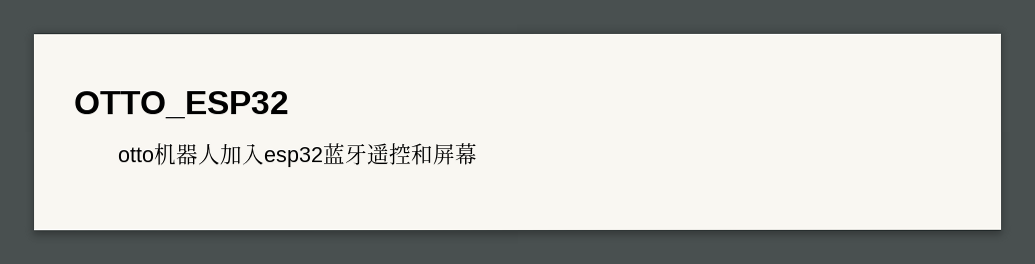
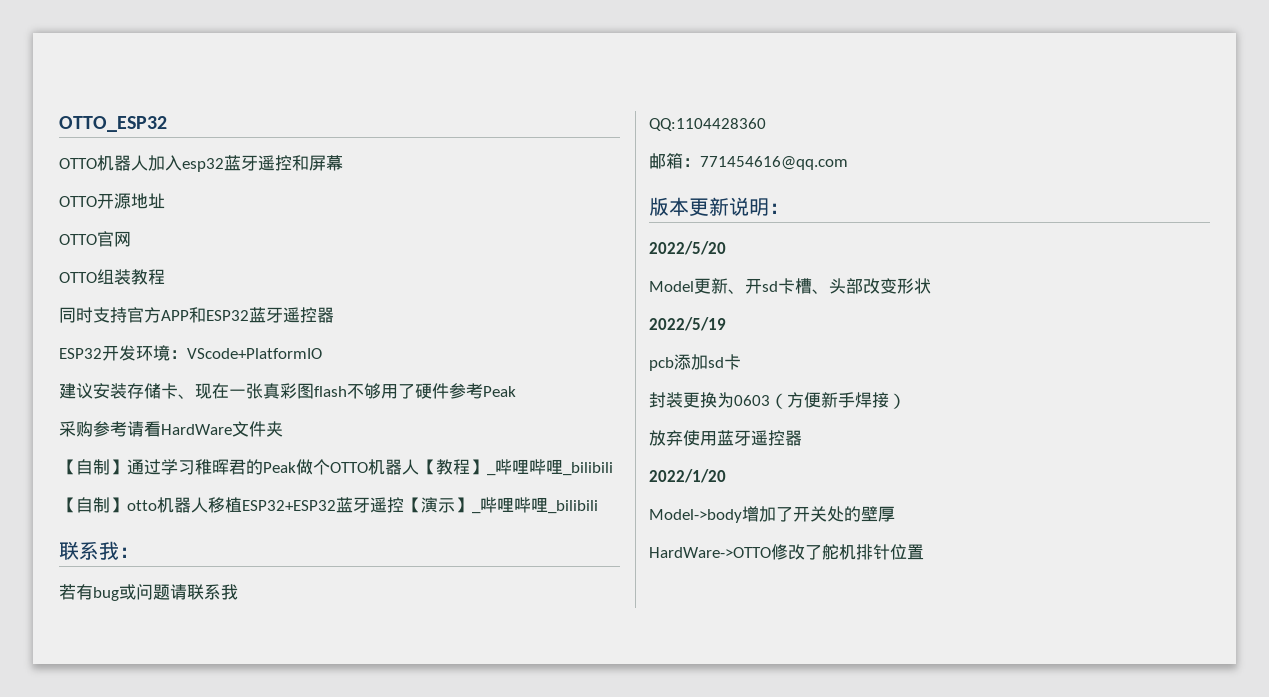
[117,147,155,163] otto -> [59,158,97,169] OTTO
(478, 154) none -> [59,193,165,209] [59,231,131,247] [59,269,165,285] [59,307,334,323] [59,345,322,361] [59,383,516,399] [59,421,283,437] [59,459,613,476] [59,497,598,514] [59,541,139,560] [59,584,238,601] [649,118,766,131] [649,153,848,170] [649,197,789,216] [649,241,726,255] [649,278,931,294] [649,317,726,331] [649,354,741,371] [649,392,906,409] [649,430,802,446] [649,469,726,483] [649,506,895,523] [649,544,924,560] // OTTO开源地址 // OTTO官网 // OTTO组装教程 // 同时支持官方APP和ESP32蓝牙遥控器 // ESP32开发环境：VScode+PlatformIO // 建议安装存储卡、现在一张真彩图flash不够用了硬件参考Peak // 采购参考请看HardWare文件夹 // 【自制】通过学习稚晖君的Peak做个OTTO机器人【教程】_哔哩哔哩_bilibili // 【自制】otto机器人移植ESP32+ESP32蓝牙遥控【演示】_哔哩哔哩_bilibili // 联系我： // 若有bug或问题请联系我 // QQ:1104428360 // 邮箱：771454616@qq.com // 版本更新说明： // 2022/5/20 // Model更新、开sd卡槽、头部改变形状 // 2022/5/19 // pcb添加sd卡 // 封装更换为0603（方便新手焊接） // 放弃使用蓝牙遥控器 // 2022/1/20 // Model->body增加了开关处的壁厚 // HardWare->OTTO修改了舵机排针位置

